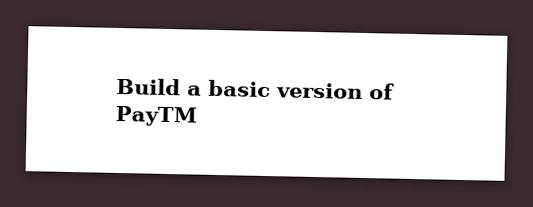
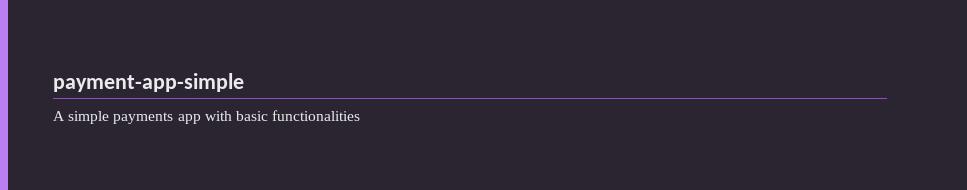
[116,77,395,100] [115,105,197,127] Build a basic version of PayTM -> [53,73,244,92] [53,110,361,124] payment-app-simple // A simple payments app with basic functionalities

